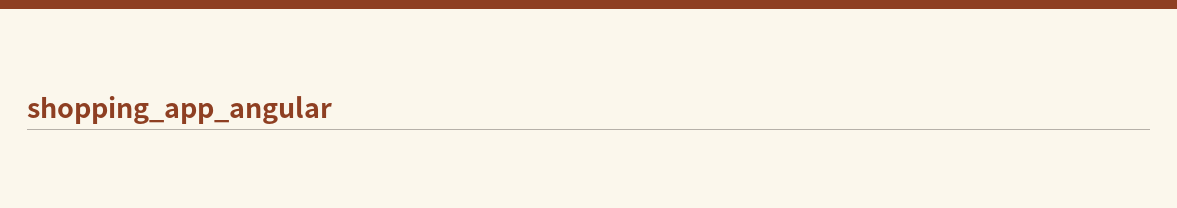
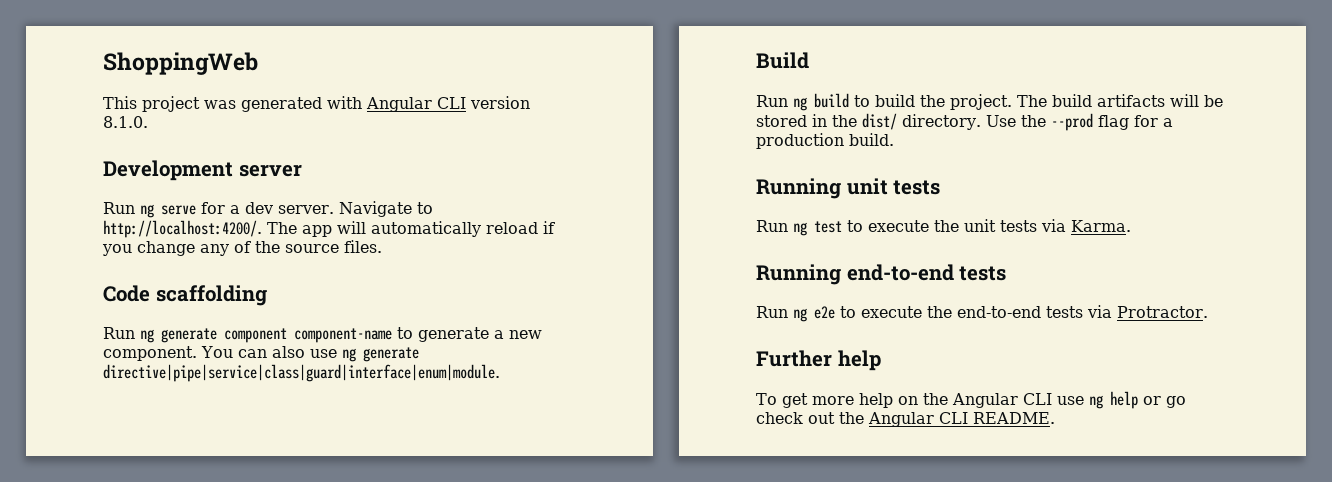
[27,96,332,124] shopping_app_angular -> [103,52,258,75] [103,96,530,112] [103,116,148,128] [103,160,302,181] [103,201,433,218] [103,220,555,238] [102,240,382,256] [103,285,267,306] [103,327,542,343] [103,346,419,362] [103,364,500,382] [756,52,809,69] [756,93,1223,111] [756,113,1173,131] [756,133,894,149] [756,178,941,199] [756,219,1131,236] [756,264,1007,285] [756,305,1208,322] [756,350,881,371] [756,391,1186,409] [756,412,1055,427] ShoppingWeb // This project was generated with Angular CLI version 8.1.0. // Development server // Run ng serve for a dev server. Navigate to http://localhost:4200/. The app will automatically reload if you change any of the source files. // Code scaffolding // Run ng generate component component-name to generate a new component. You can also use ng generate directive|pipe|service|class|guard|interface|enum|module. // Build // Run ng build to build the project. The build artifacts will be stored in the dist/ directory. Use the --prod flag for a production build. // Running unit tests // Run ng test to execute the unit tests via Karma. // Running end-to-end tests // Run ng e2e to execute the end-to-end tests via Protractor. // Further help // To get more help on the Angular CLI use ng help or go check out the Angular CLI README.

